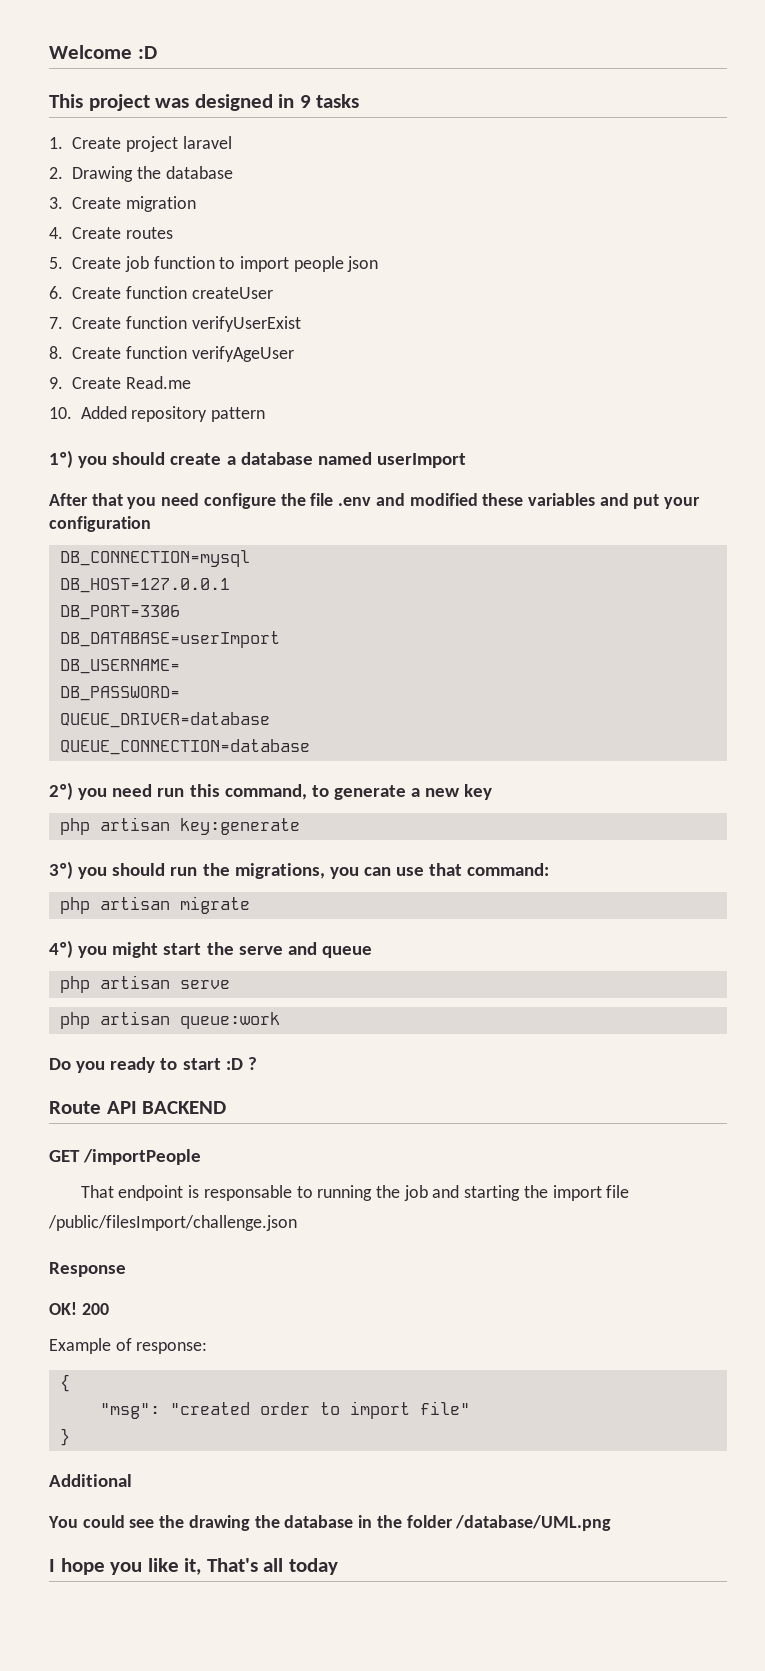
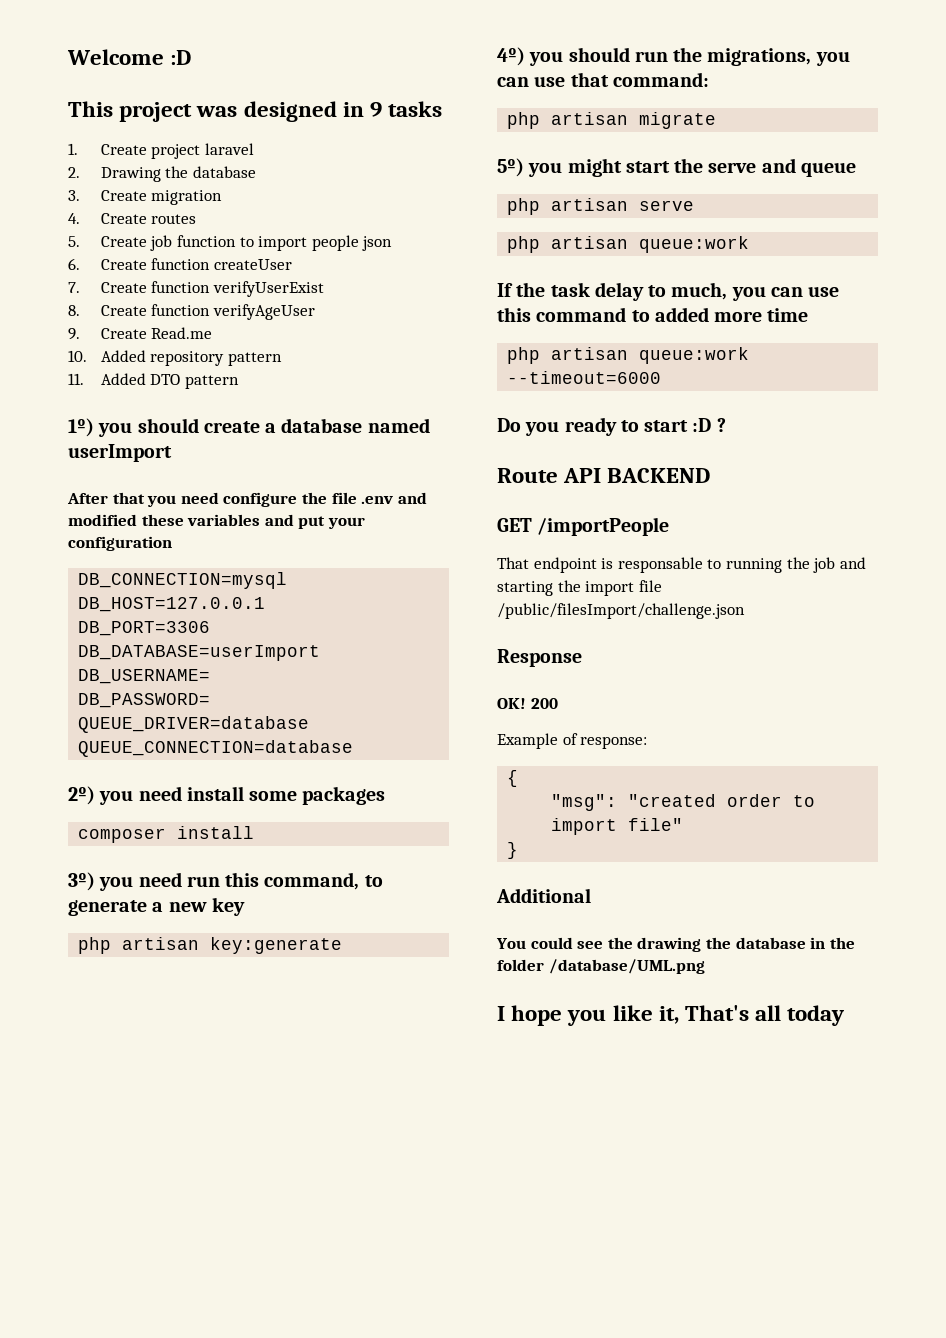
(266, 414) none -> [68,373,239,389] // 11. Added DTO pattern
(153, 790) none -> [186,786,386,805] [78,826,255,843] [68,872,182,891] install some packages // composer install // 3º) you need
[49,861,73,879] 3º) -> [497,47,525,66] 4º)
[49,940,73,958] 4º) -> [497,158,524,177] 5º)
(280, 1020) none -> [497,282,840,301] [497,307,809,322] [507,347,750,364] [507,371,662,384] // If the task delay to much, you can use this command to added more time // php artisan queue:work --timeout=6000

